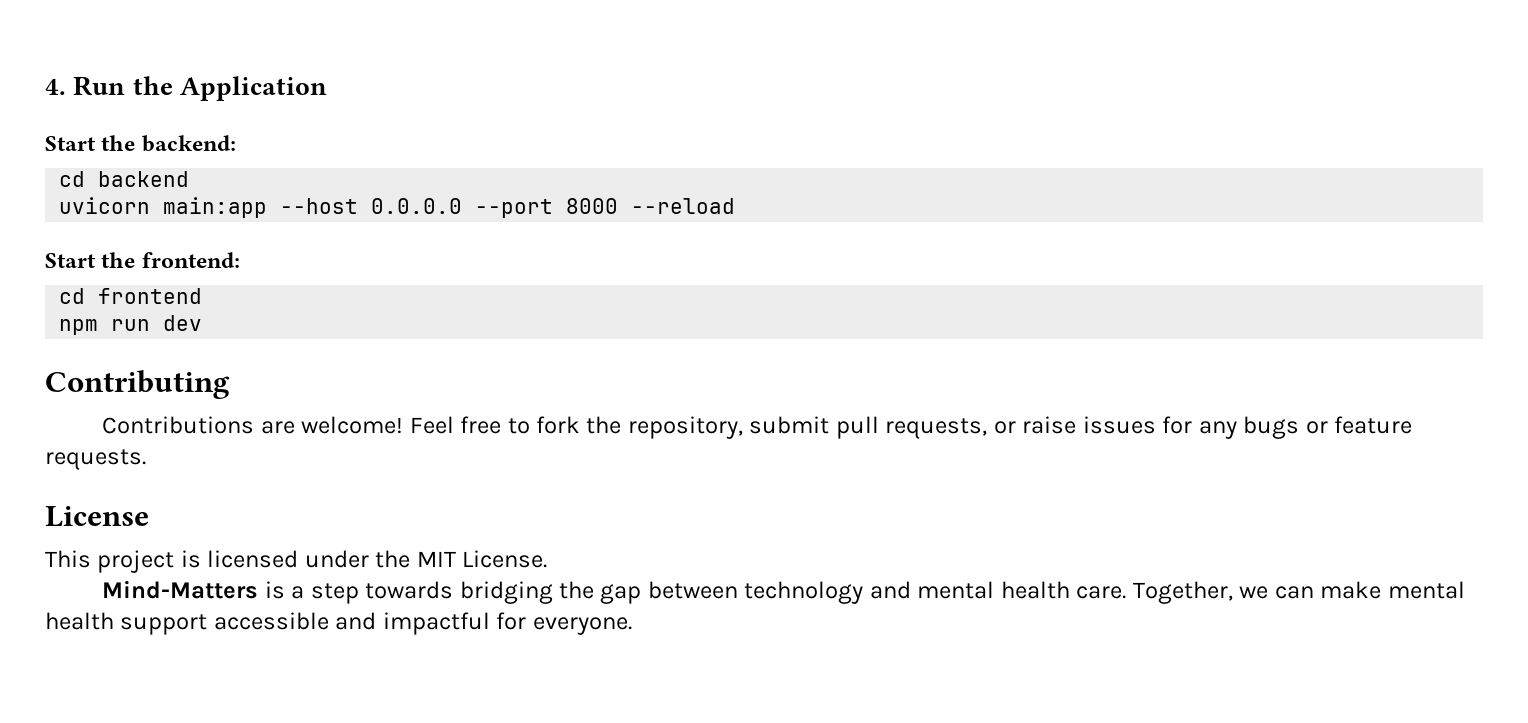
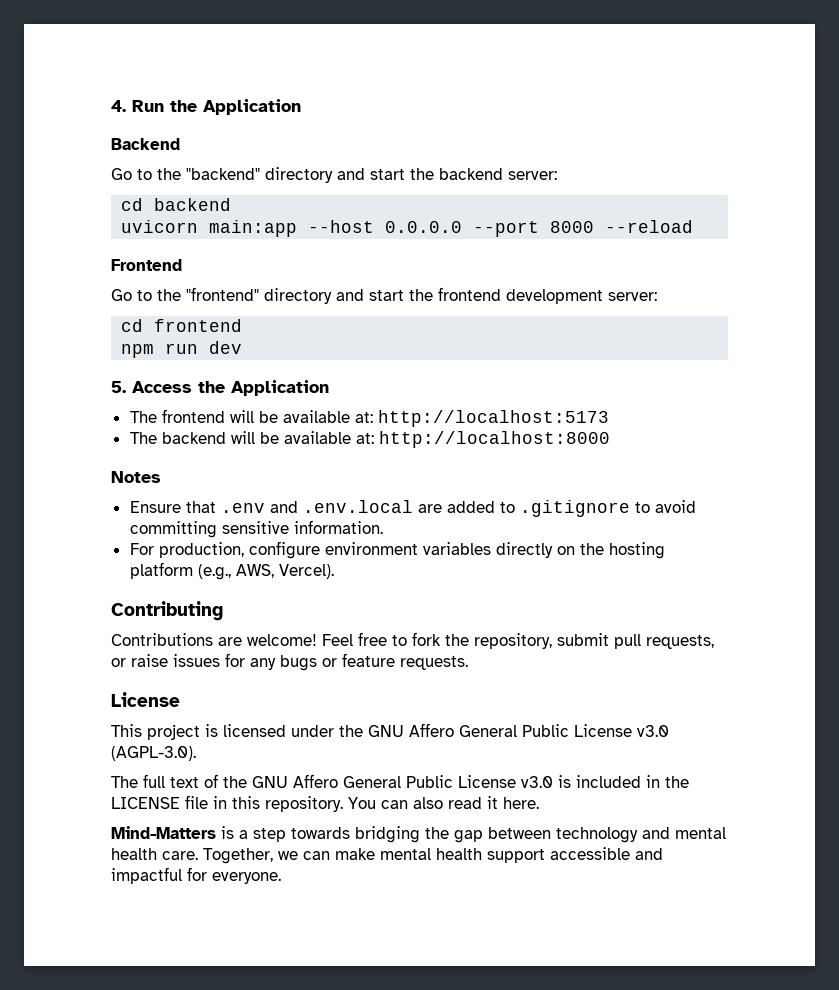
[45,135,236,152] Start the backend: -> [111,138,180,150] [111,167,557,183] Backend // Go to the "backend" directory and start the backend server:
[45,252,240,268] Start the frontend: -> [111,259,182,271] [111,287,657,304] Frontend // Go to the "frontend" directory and start the frontend development server:
(203, 323) none -> [111,380,329,396] [129,409,609,427] [129,431,610,448] [111,471,161,483] [129,500,696,517] [129,520,383,538] [129,541,665,559] [129,562,334,580] // 5. Access the Application // The frontend will be available at: http://localhost:5173 // The backend will be available at: http://localhost:8000 // Notes // Ensure that .env and .env.local are added to .gitignore to avoid committing sensitive information. // For production, configure environment variables directly on the hosting platform (e.g., AWS, Vercel).
[416,550,548,568] MIT License. -> [368,723,669,737] [111,746,196,761] [111,774,689,788] [111,795,539,812] GNU Affero General Public License v3.0 (AGPL-3.0). // The full text of the GNU Affero General Public License v3.0 is included in the LICENSE file in this repository. You can also read it here.

